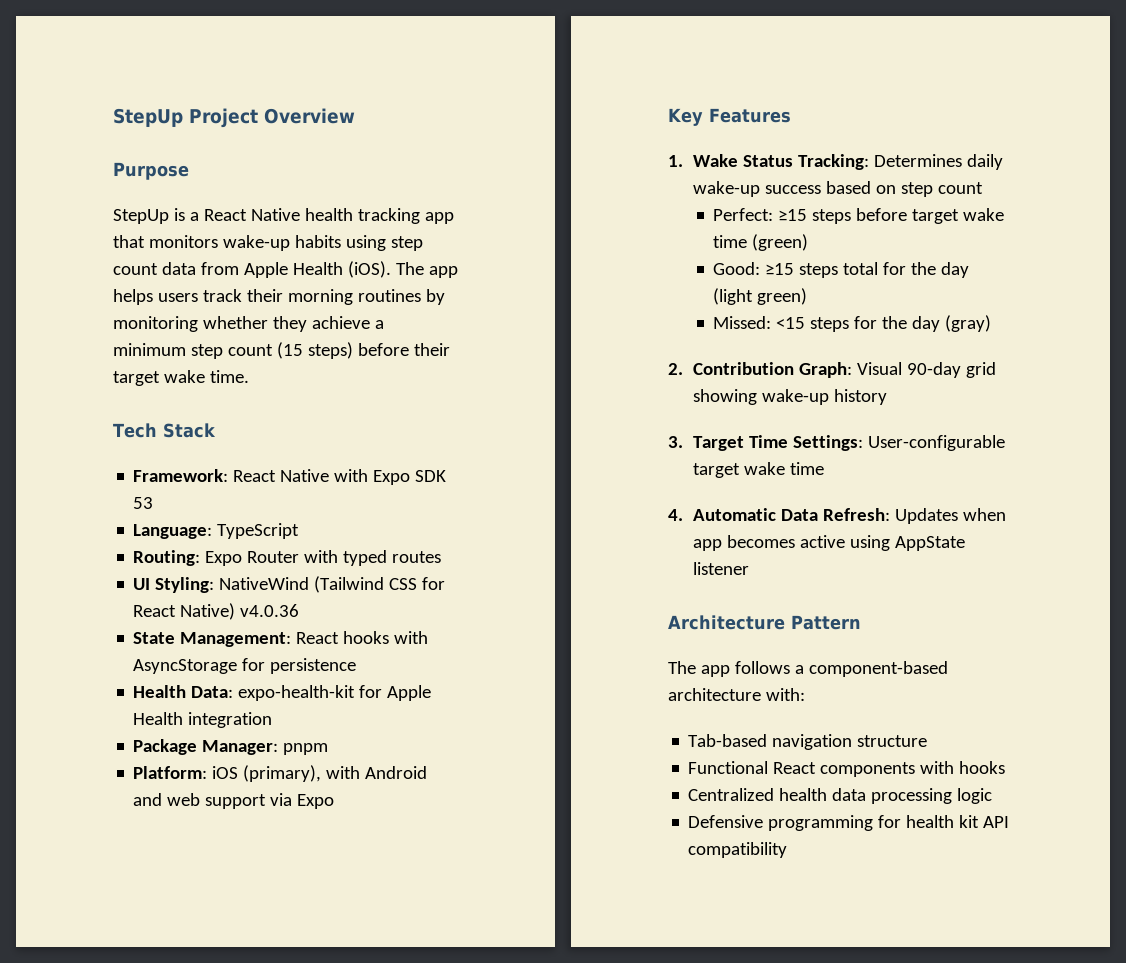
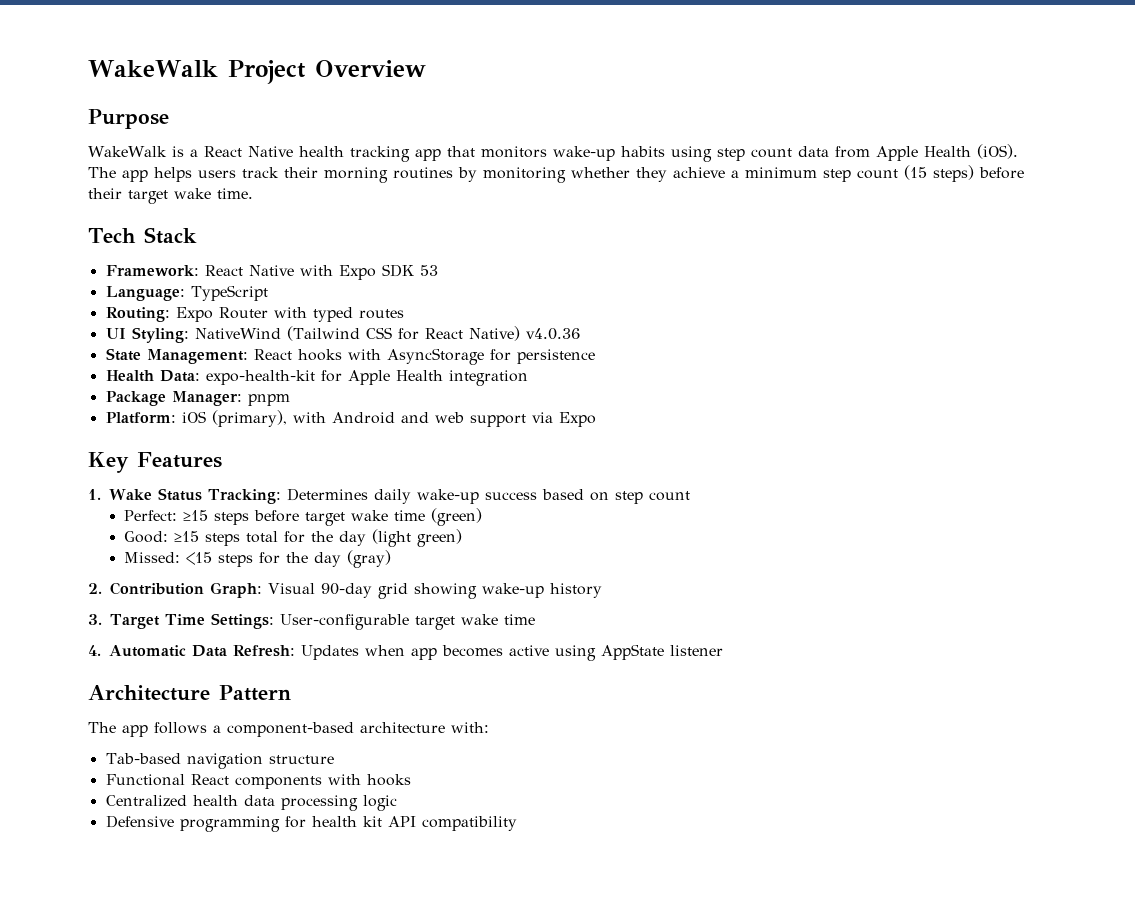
[113,108,183,127] StepUp -> [88,60,218,77] WakeWalk
[113,209,169,224] StepUp -> [88,146,167,157] WakeWalk

